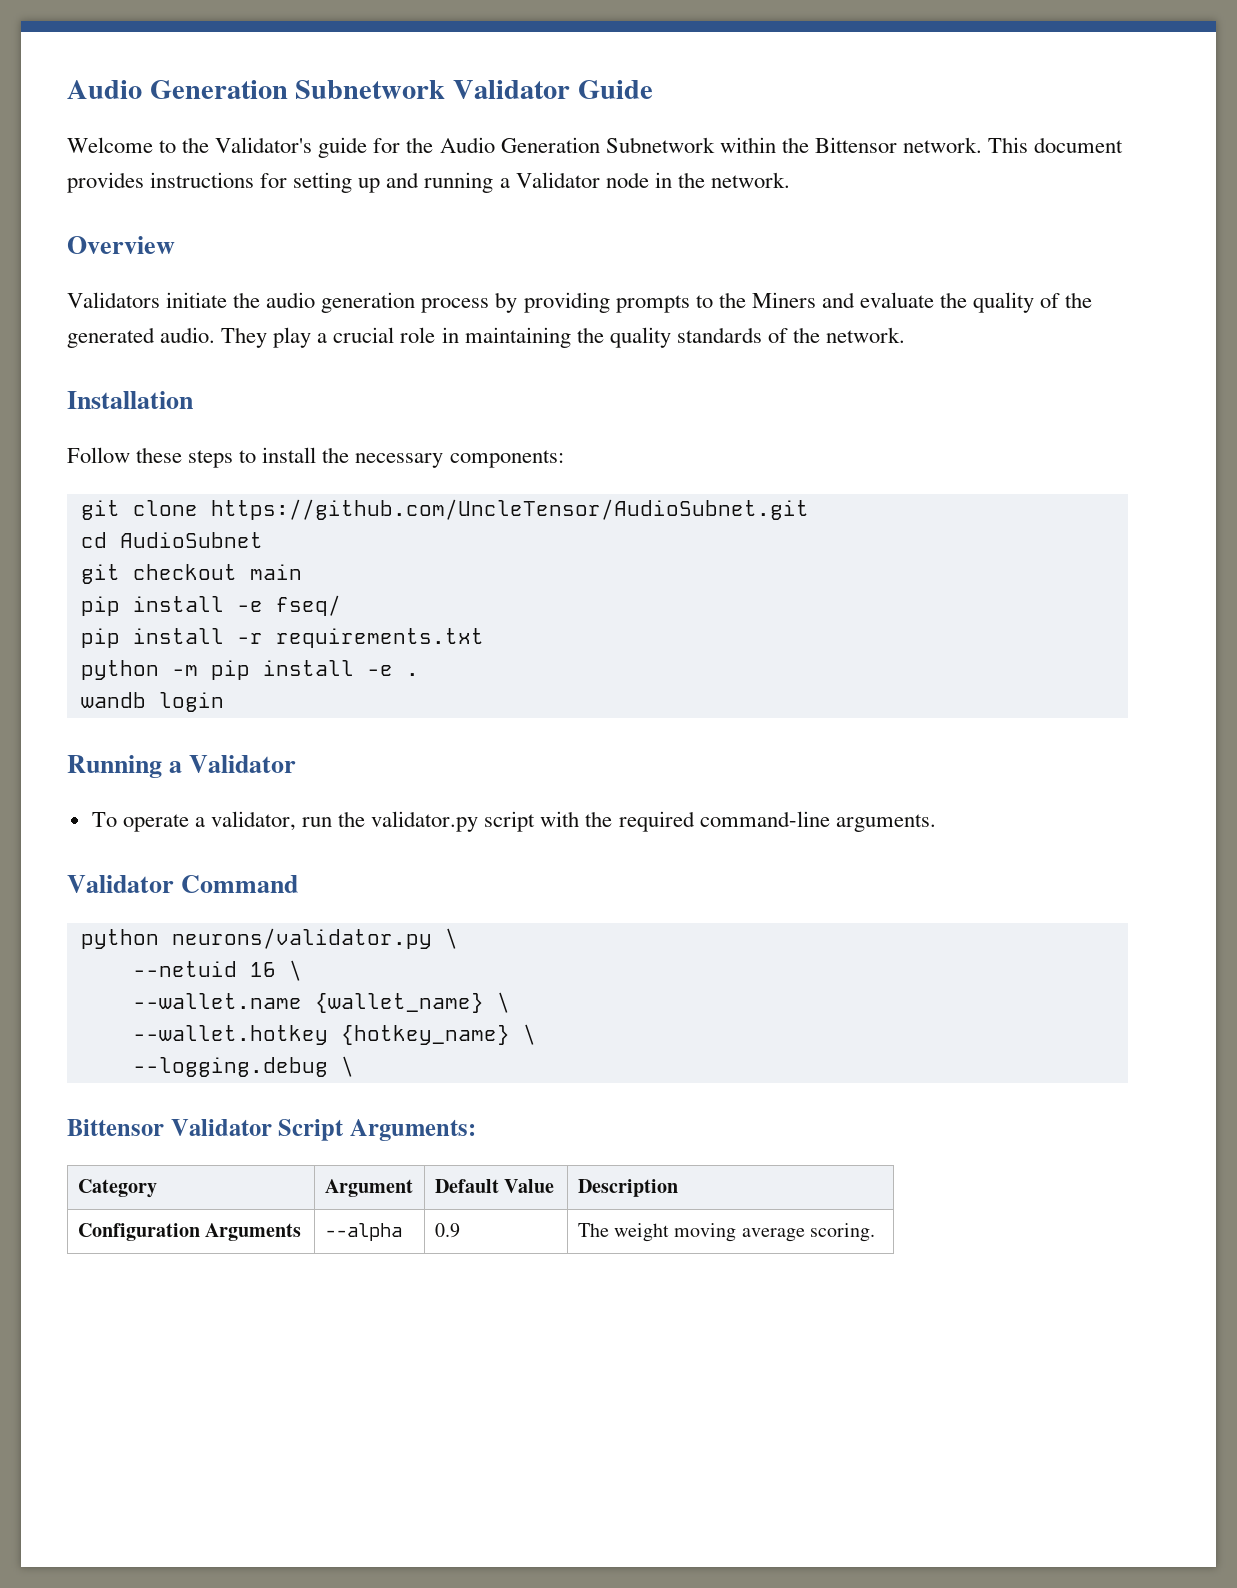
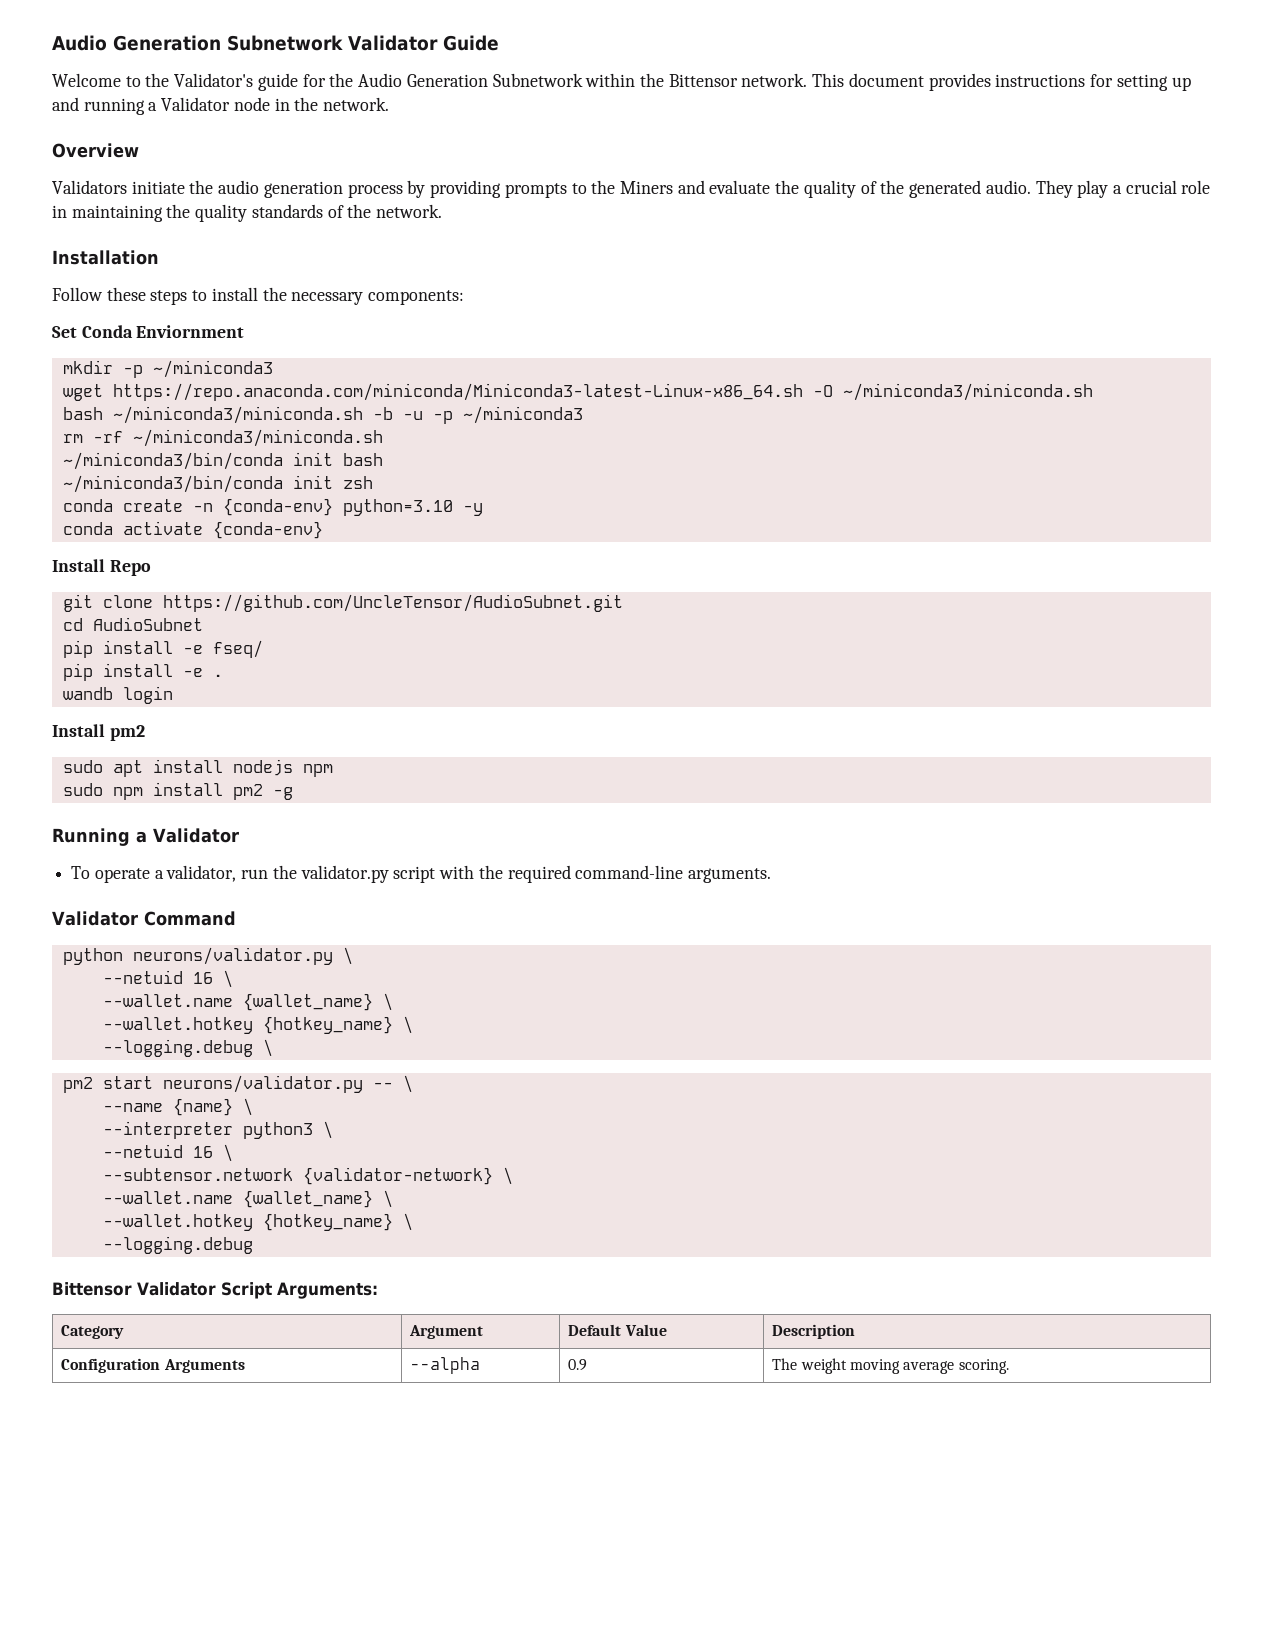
(564, 459) none -> [52,325,245,338] [62,360,273,378] [62,383,1093,401] [62,406,583,424] [62,429,383,447] [62,452,383,470] [62,475,373,493] [62,498,483,516] [62,521,323,539] [52,559,151,576] // Set Conda Enviornment // mkdir -p ~/miniconda3 // wget https://repo.anaconda.com/miniconda/Miniconda3-latest-Linux-x86_64.sh -O ~/miniconda3/miniconda.sh // bash ~/miniconda3/miniconda.sh -b -u -p ~/miniconda3 // rm -rf ~/miniconda3/miniconda.sh // ~/miniconda3/bin/conda init bash // ~/miniconda3/bin/conda init zsh // conda create -n {conda-env} python=3.10 -y // conda activate {conda-env} // Install Repo
[80,564,302,584] // git checkout main -> (203, 624) none
[236,628,484,648] [80,660,419,680] [80,692,224,712] -r requirements.txt // python -m pip install -e . // wandb login -> [182,668,223,677] [62,686,173,704] [52,724,145,741] [62,759,333,777] [62,782,293,800] -e . // wandb login // Install pm2 // sudo apt install nodejs npm // sudo npm install pm2 -g
(354, 1066) none -> [62,1075,413,1093] [102,1098,253,1116] [102,1121,333,1139] [102,1144,233,1162] [102,1167,513,1185] [102,1190,393,1208] [102,1213,413,1231] [102,1236,253,1254] // pm2 start neurons/validator.py -- \ // --name {name} \ // --interpreter python3 \ // --netuid 16 \ // --subtensor.network {validator-network} \ // --wallet.name {wallet_name} \ // --wallet.hotkey {hotkey_name} \ // --logging.debug

